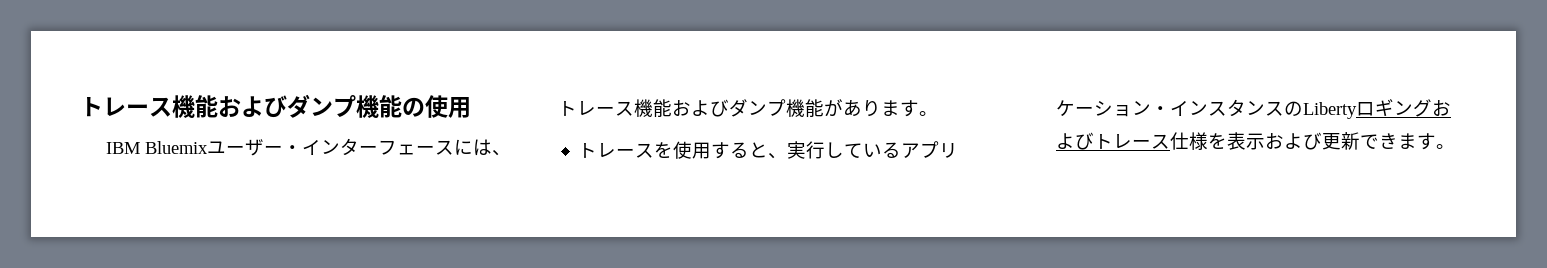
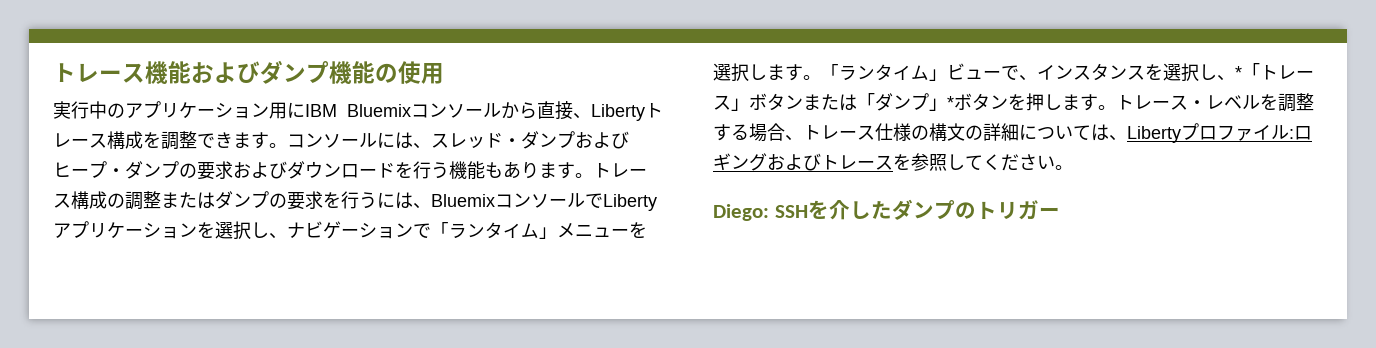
[105,138,511,156] [558,99,938,118] [578,141,959,159] [1056,99,1358,119] IBM Bluemixユーザー・インターフェースには、トレース機能およびダンプ機能があります。 // トレースを使用すると、実行しているアプリケーション・インスタンスのLiberty -> [53,101,663,121] [53,131,629,150] [53,161,647,180] [53,191,657,211] [53,221,647,240] [713,63,1314,82] [713,93,1314,112] [713,123,1294,143] 実行中のアプリケーション用にIBM Bluemixコンソールから直接、Libertyトレース構成を調整できます。コンソールには、スレッド・ダンプおよびヒープ・ダンプの要求およびダウンロードを行う機能もあります。トレース構成の調整またはダンプの要求を行うには、BluemixコンソールでLibertyアプリケーションを選択し、ナビゲーションで「ランタイム」メニューを選択します。「ランタイム」ビューで、インスタンスを選択し、*「トレース」ボタンまたは「ダンプ」*ボタンを押します。トレース・レベルを調整する場合、トレース仕様の構文の詳細については、Libertyプロファイル:
[1170,132,1456,150] 仕様を表示および更新できます。 -> [893,153,1073,171] [713,199,1060,221] を参照してください。 // Diego: SSHを介したダンプのトリガー

